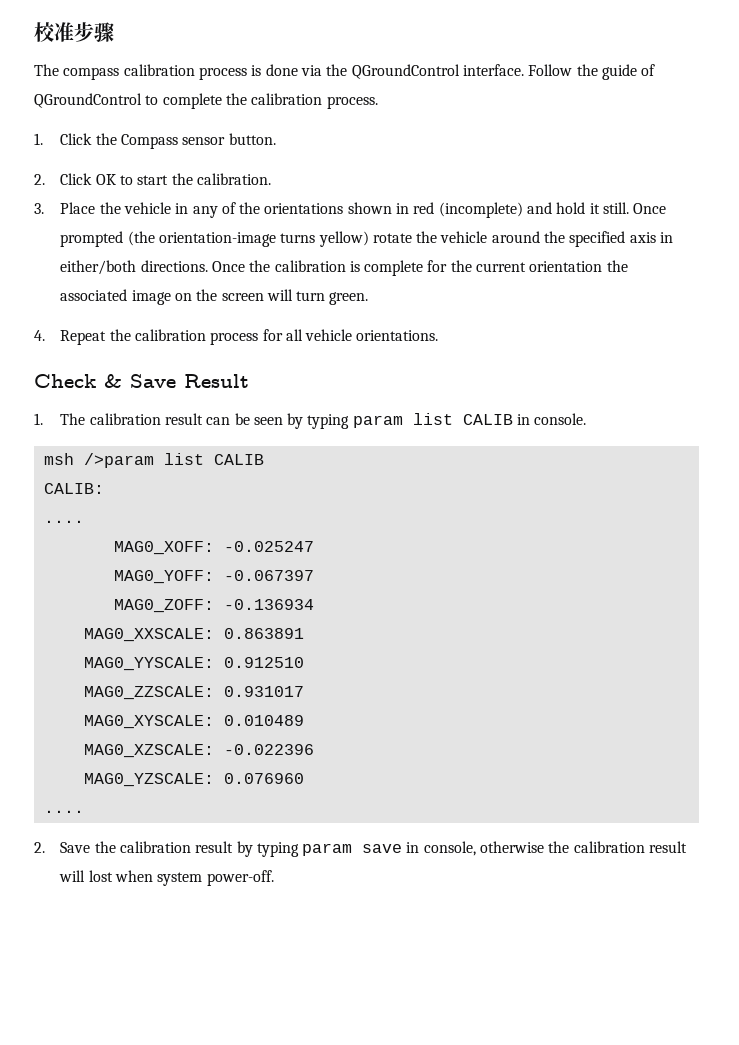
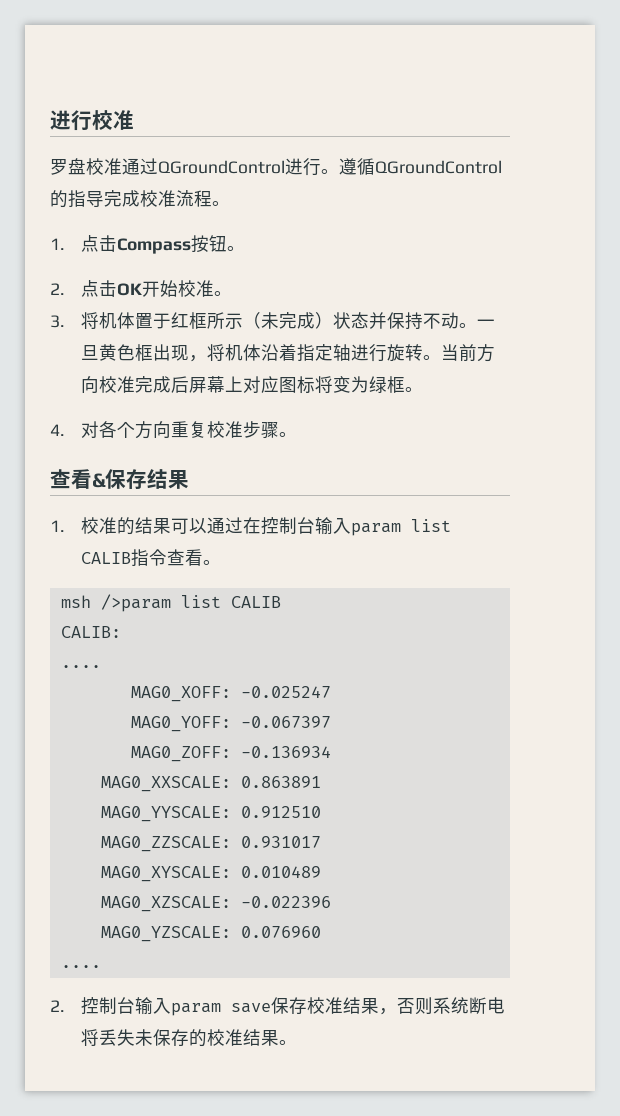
[34,22,114,42] [34,64,656,80] [34,93,378,109] [34,133,276,149] [34,173,271,185] [34,202,667,218] [60,231,674,247] [60,260,628,276] [60,289,369,305] [34,329,439,345] [34,374,249,388] [34,413,350,429] 校准步骤 // The compass calibration process is done via the QGroundControl interface. Follow the guide of QGroundControl to complete the calibration process. // 1. Click the Compass sensor button. // 2. Click OK to start the calibration. // 3. Place the vehicle in any of the orientations shown in red (incomplete) and hold it still. Once prompted (the orientation-image turns yellow) rotate the vehicle around the specified axis in either/both directions. Once the calibration is complete for the current orientation the associated image on the screen will turn green. // 4. Repeat the calibration process for all vehicle orientations. // Check & Save Result // 1. The calibration result can be seen by typing -> [50,110,134,131] [50,158,502,176] [50,190,230,208] [50,235,245,254] [50,280,232,297] [50,312,495,330] [80,344,495,362] [80,376,423,394] [50,421,297,439] [50,469,189,489] [50,517,351,535] 进行校准 // 罗盘校准通过QGroundControl进行。遵循QGroundControl的指导完成校准流程。 // 1.点击Compass按钮。 // 2.点击OK开始校准。 // 3.将机体置于红框所示（未完成）状态并保持不动。一旦黄色框出现，将机体沿着指定轴进行旋转。当前方向校准完成后屏幕上对应图标将变为绿框。 // 4.对各个方向重复校准步骤。 // 查看&保存结果 // 1.校准的结果可以通过在控制台输入
[517,413,587,425] in console. -> [130,549,221,567] 指令查看。
[60,841,688,857] [59,870,274,886] Save the calibration result by typing param save in console, otherwise the calibration result will lost when system power-off. -> [80,997,505,1016] [80,1029,297,1047] 控制台输入param save保存校准结果，否则系统断电将丢失未保存的校准结果。

